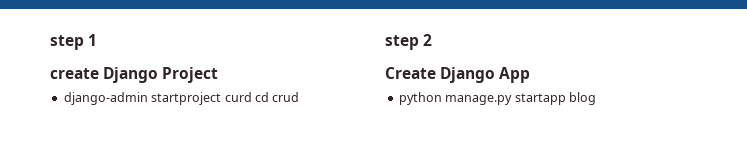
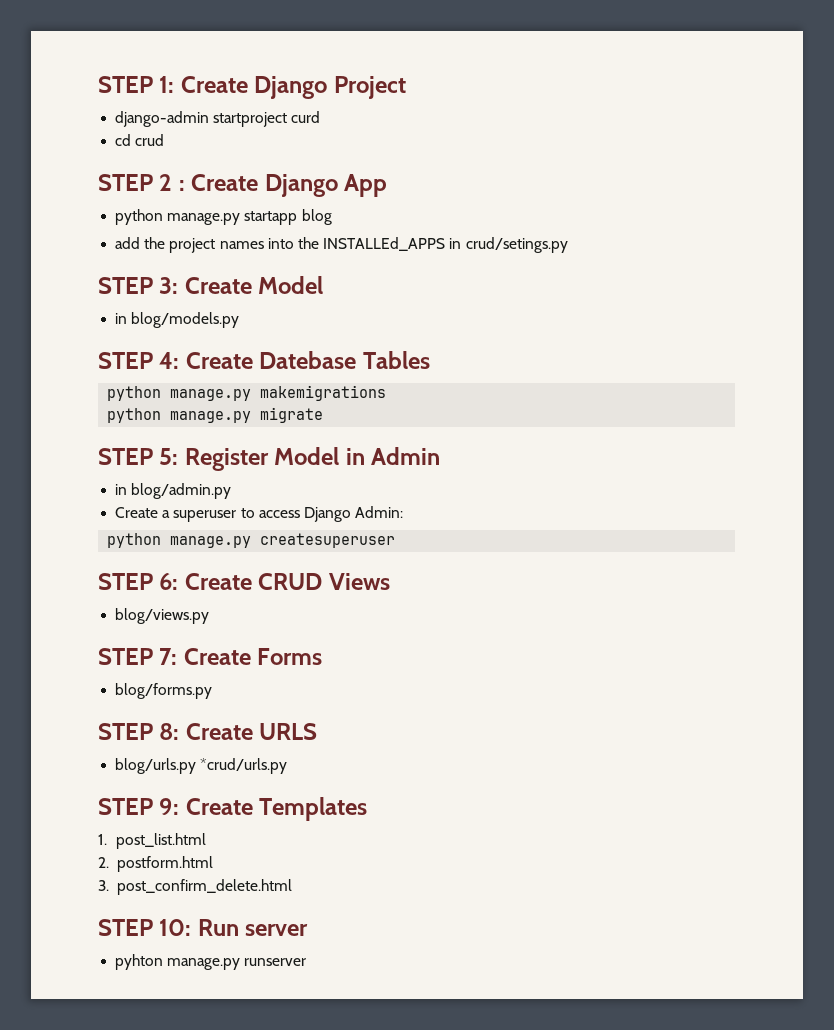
[50,34,98,50] [50,68,99,79] step 1 // create -> [98,76,248,93] STEP 1: Create
(252, 97) none -> (321, 117) //
[385,35,419,50] step -> [98,174,153,191] STEP
(433, 40) // -> [178,180,185,191] :
(596, 98) none -> [115,237,568,253] [98,276,324,294] [115,312,240,328] [98,351,430,369] [107,385,387,401] [107,407,324,423] [98,447,441,471] [115,483,232,499] [115,506,404,522] [107,533,396,548] [98,573,390,590] [115,608,210,624] [98,648,323,665] [115,683,213,699] [98,723,318,740] [115,758,288,774] [98,797,368,821] [98,833,207,849] [98,856,213,872] [98,879,292,895] [98,919,309,936] [115,954,307,970] // add the project names into the INSTALLEd_APPS in crud/setings.py // STEP 3: Create Model // in blog/models.py // STEP 4: Create Datebase Tables // python manage.py makemigrations // python manage.py migrate // STEP 5: Register Model in Admin // in blog/admin.py // Create a superuser to access Django Admin: // python manage.py createsuperuser // STEP 6: Create CRUD Views // blog/views.py // STEP 7: Create Forms // blog/forms.py // STEP 8: Create URLS // blog/urls.py *crud/urls.py // STEP 9: Create Templates // 1. post_list.html // 2. postform.html // 3. post_confirm_delete.html // STEP 10: Run server // pyhton manage.py runserver

